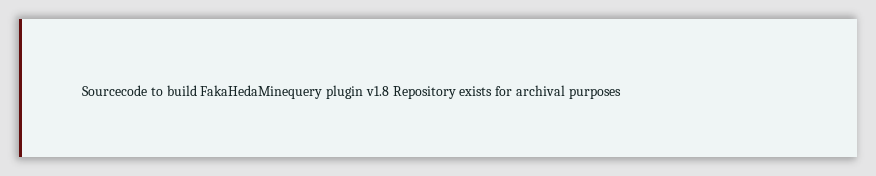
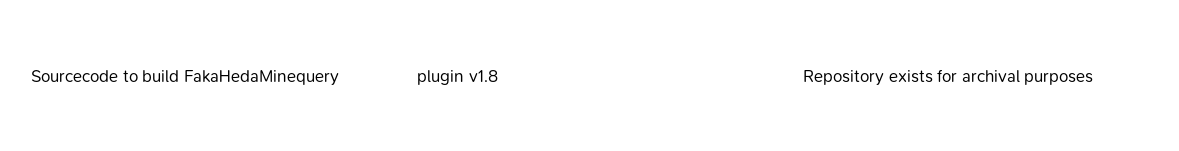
(389, 91) none -> (498, 76) //

